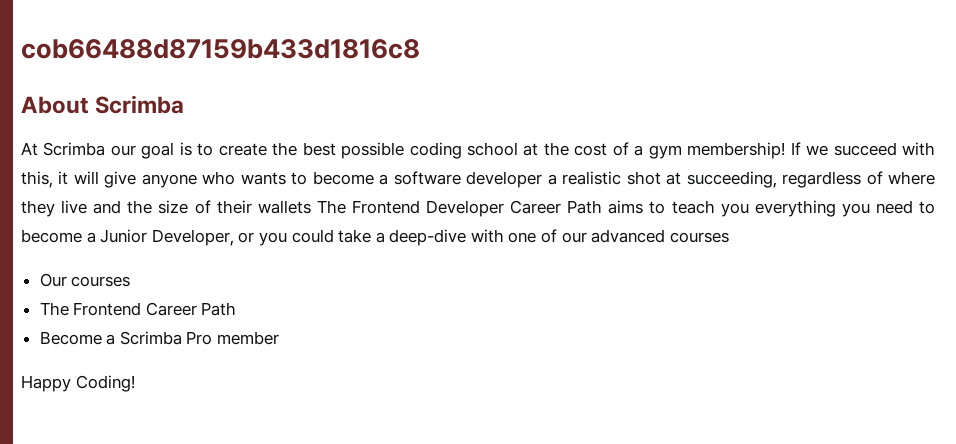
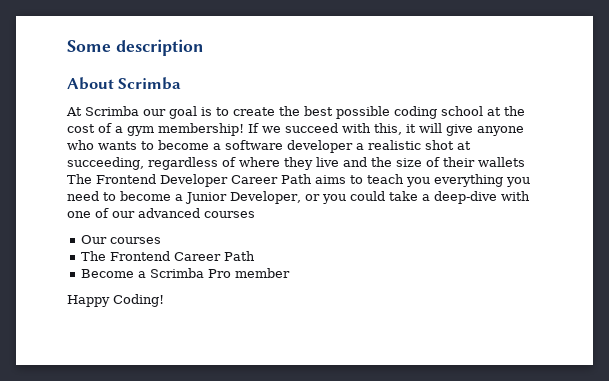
[21,38,420,59] cob66488d87159b433d1816c8 -> [67,39,204,56] Some description

